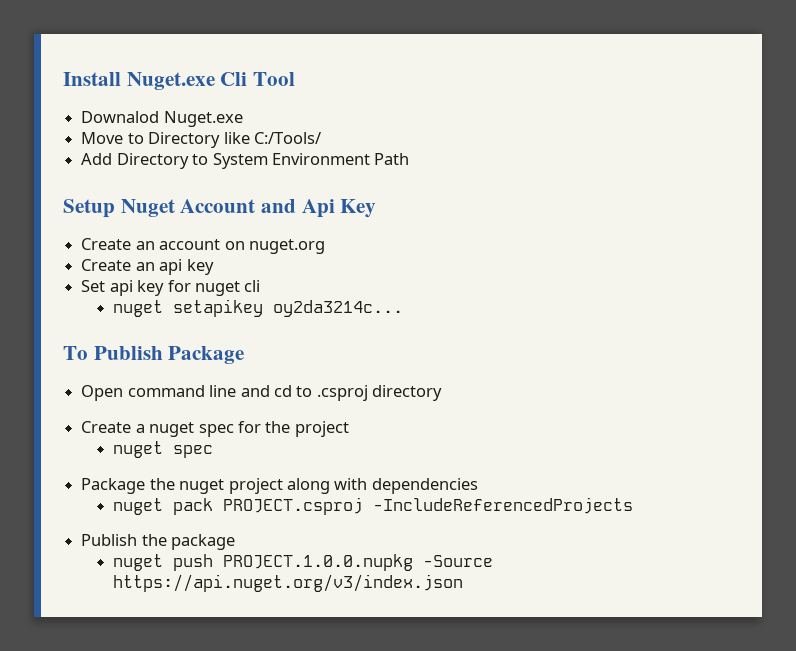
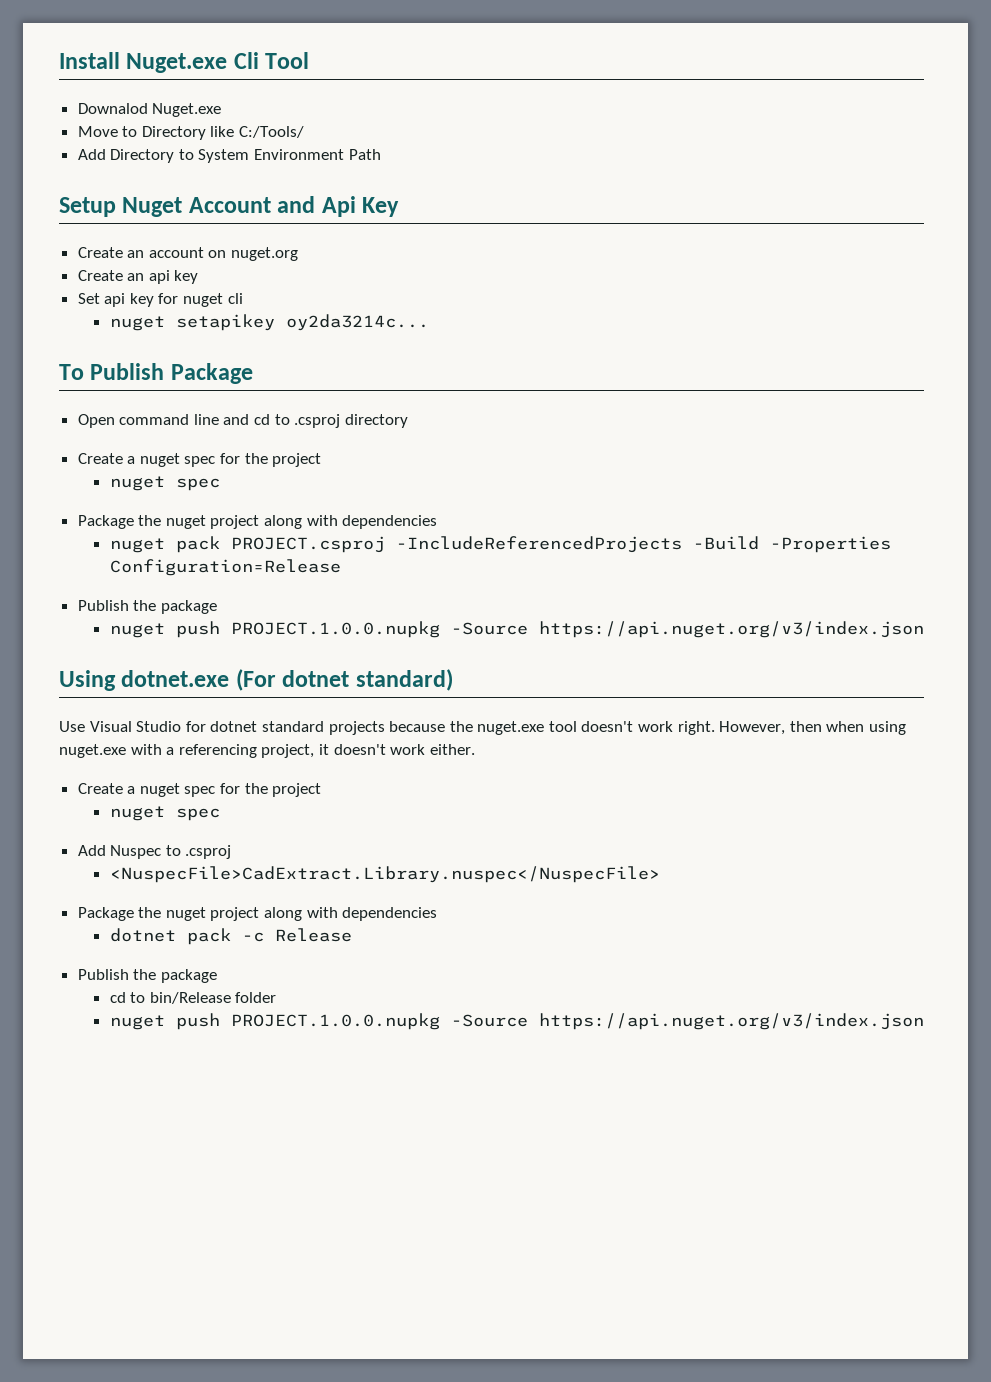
(634, 505) none -> [692,536,891,553] [109,559,341,576] -Build -Properties Configuration=Release
(464, 583) none -> [59,669,453,691] [59,721,907,735] [59,744,475,758] [77,783,322,797] [109,806,220,821] [77,845,232,859] [109,866,660,883] [77,907,438,921] [109,928,352,945] [77,969,217,983] [109,992,277,1004] [109,1013,924,1030] // Using dotnet.exe (For dotnet standard) // Use Visual Studio for dotnet standard projects because the nuget.exe tool doesn't work right. However, then when using nuget.exe with a referencing project, it doesn't work either. // Create a nuget spec for the project // nuget spec // Add Nuspec to .csproj // <NuspecFile>CadExtract.Library.nuspec</NuspecFile> // Package the nuget project along with dependencies // dotnet pack -c Release // Publish the package // cd to bin/Release folder // nuget push PROJECT.1.0.0.nupkg -Source https://api.nuget.org/v3/index.json

